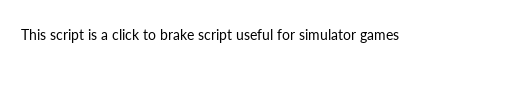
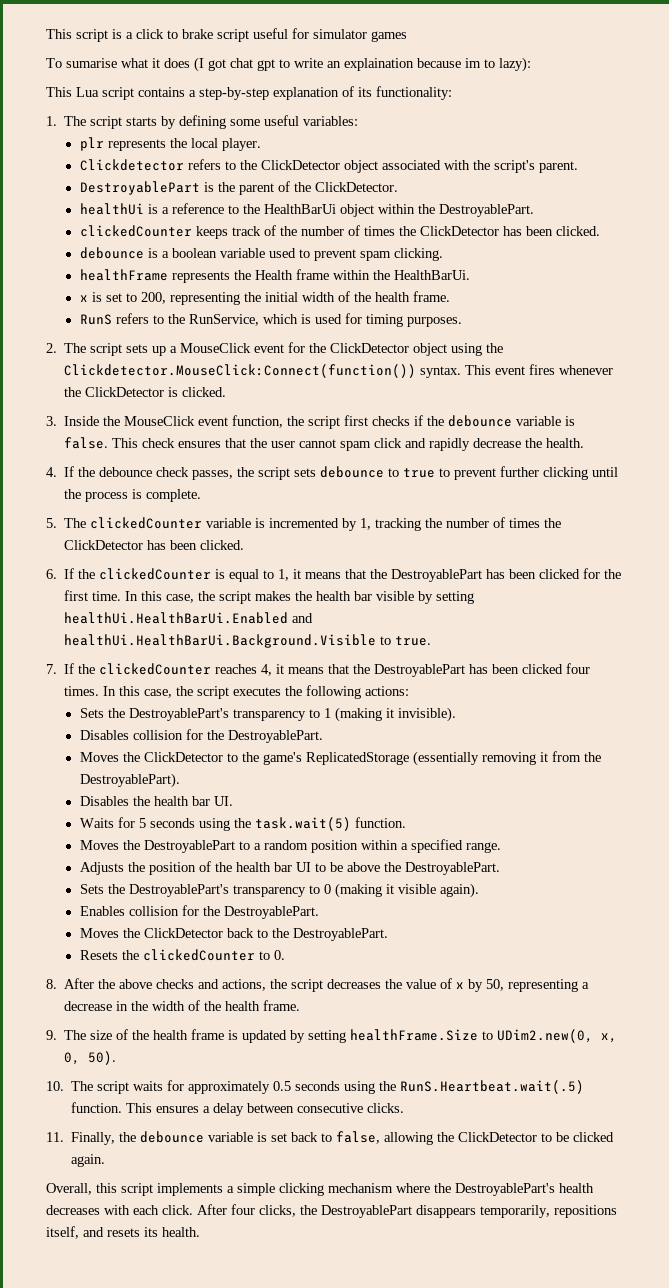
(399, 37) none -> [46,57,531,72] [46,86,452,100] [46,115,359,129] [79,137,261,151] [79,159,578,173] [79,181,398,195] [79,203,534,217] [79,225,600,239] [79,247,443,261] [79,269,470,283] [79,291,450,305] [79,313,462,327] [46,342,504,356] [64,364,614,378] [64,387,227,397] [46,415,576,429] [64,437,585,451] [46,466,619,480] [64,489,202,502] [46,517,562,531] [64,540,245,550] [46,568,622,582] [64,590,475,604] [64,612,314,624] [64,634,432,648] [46,663,591,677] [64,685,410,699] [79,707,456,722] [79,729,323,743] [79,751,601,766] [79,773,180,788] [79,796,233,806] [79,817,406,831] [79,839,501,853] [79,861,500,875] [79,883,479,898] [79,905,319,919] [79,928,388,941] [79,949,285,961] [46,978,590,992] [64,1000,301,1011] [46,1029,618,1043] [64,1051,117,1065] [46,1080,585,1094] [71,1102,405,1116] [46,1131,615,1145] [71,1154,106,1167] [46,1183,594,1196] [46,1204,617,1218] [46,1226,200,1239] // To sumarise what it does (I got chat gpt to write an explaination because im to lazy): // This Lua script contains a step-by-step explanation of its functionality: // 1. The script starts by defining some useful variables: // plr represents the local player. // Clickdetector refers to the ClickDetector object associated with the script's parent. // DestroyablePart is the parent of the ClickDetector. // healthUi is a reference to the HealthBarUi object within the DestroyablePart. // clickedCounter keeps track of the number of times the ClickDetector has been clicked. // debounce is a boolean variable used to prevent spam clicking. // healthFrame represents the Health frame within the HealthBarUi. // x is set to 200, representing the initial width of the health frame. // RunS refers to the RunService, which is used for timing purposes. // 2. The script sets up a MouseClick event for the ClickDetector object using the Clickdetector.MouseClick:Connect(function()) syntax. This event fires whenever the ClickDetector is clicked. // 3. Inside the MouseClick event function, the script first checks if the debounce variable is false. This check ensures that the user cannot spam click and rapidly decrease the health. // 4. If the debounce check passes, the script sets debounce to true to prevent further clicking until the process is complete. // 5. The clickedCounter variable is incremented by 1, tracking the number of times the ClickDetector has been clicked. // 6. If the clickedCounter is equal to 1, it means that the DestroyablePart has been clicked for the first time. In this case, the script makes the health bar visible by setting healthUi.HealthBarUi.Enabled and healthUi.HealthBarUi.Background.Visible to true. // 7. If the clickedCounter reaches 4, it means that the DestroyablePart has been clicked four times. In this case, the script executes the following actions: // Sets the DestroyablePart's transparency to 1 (making it invisible). // Disables collision for the DestroyablePart. // Moves the ClickDetector to the game's ReplicatedStorage (essentially removing it from the DestroyablePart). // Disables the health bar UI. // Waits for 5 seconds using the task.wait(5) function. // Moves the DestroyablePart to a random position within a specified range. // Adjusts the position of the health bar UI to be above the DestroyablePart. // Sets the DestroyablePart's transparency to 0 (making it visible again). // Enables collision for the DestroyablePart. // Moves the ClickDetector back to the DestroyablePart. // Resets the clickedCounter to 0. // 8. After the above checks and actions, the script decreases the value of x by 50, representing a decrease in the width of the health frame. // 9. The size of the health frame is updated by setting healthFrame.Size to UDim2.new(0, x, 0, 50). // 10. The script waits for approximately 0.5 seconds using the RunS.Heartbeat.wait(.5) function. This ensures a delay between consecutive clicks. // 11. Finally, the debounce variable is set back to false, allowing the ClickDetector to be clicked again. // Overall, this script implements a simple clicking mechanism where the DestroyablePart's health decreases with each click. After four clicks, the DestroyablePart disappears temporarily, repositions itself, and resets its health.

